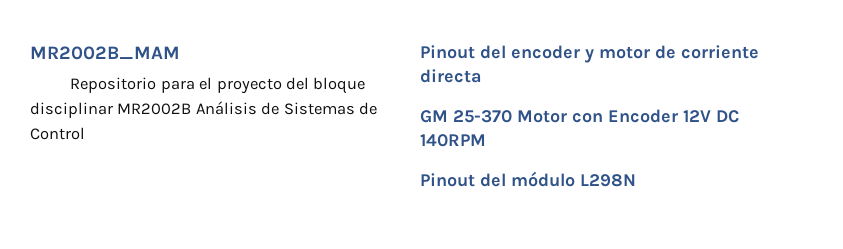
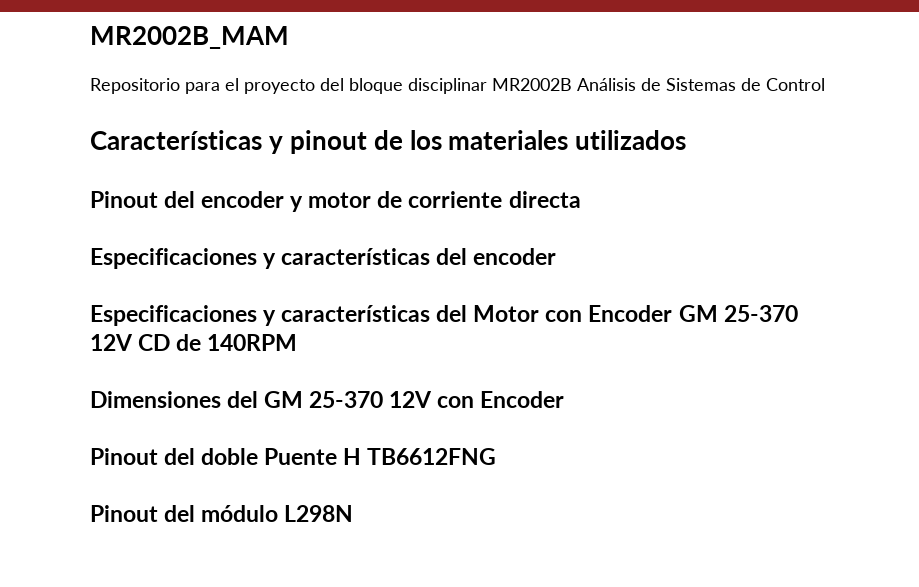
(85, 133) none -> [90,130,687,154] // Características y pinout de los materiales utilizados
[420,109,739,123] [420,134,486,147] GM 25-370 Motor con Encoder 12V DC 140RPM -> [90,248,557,269] [90,305,798,326] [90,334,298,351] [90,391,565,408] [90,448,497,465] Especificaciones y características del encoder // Especificaciones y características del Motor con Encoder GM 25-370 12V CD de 140RPM // Dimensiones del GM 25-370 12V con Encoder // Pinout del doble Puente H TB6612FNG

